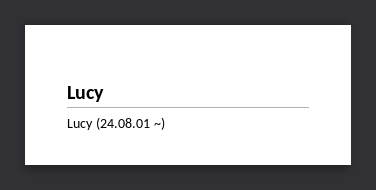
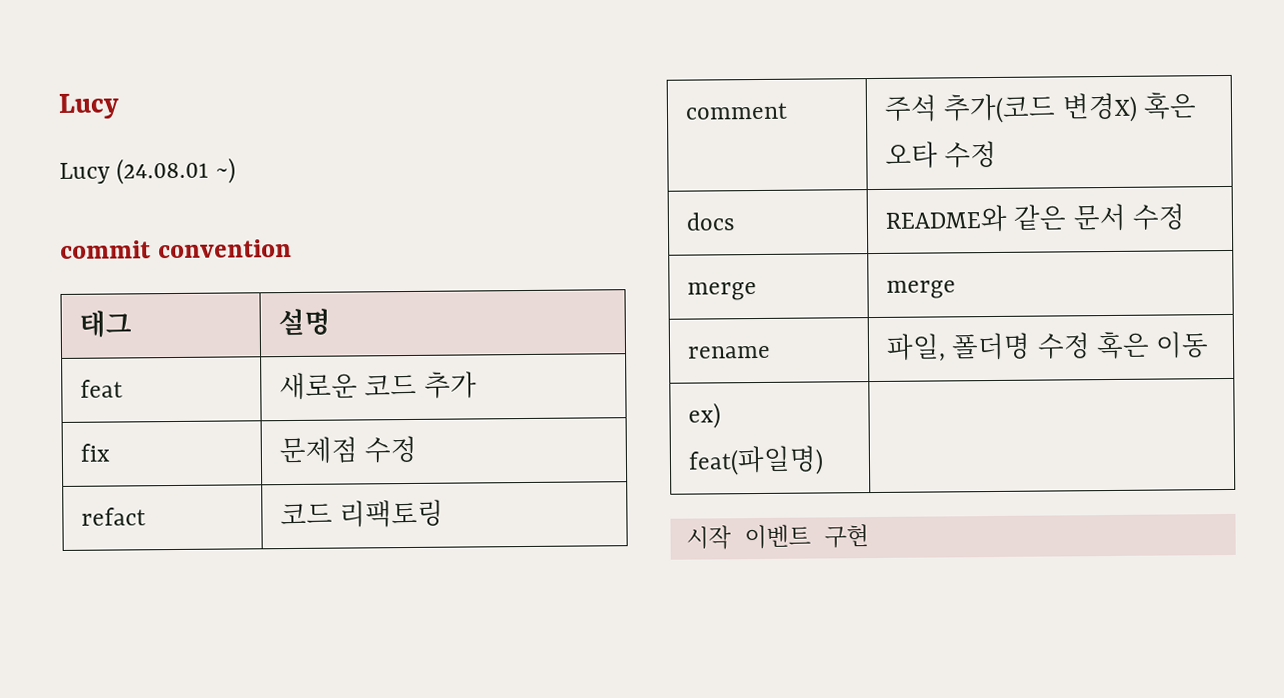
(165, 123) none -> [60,238,292,259] [79,310,133,338] [278,308,332,336] [80,379,124,398] [279,371,477,401] [80,443,111,462] [279,435,418,465] [81,507,147,526] [280,499,445,528] [685,102,789,120] [884,92,1197,124] [885,140,998,169] [686,212,736,231] [885,203,1186,233] [687,282,758,301] [886,280,957,299] [687,345,772,359] [886,331,1209,362] [688,402,722,429] [688,445,825,476] [685,524,869,550] // commit convention // 태그 | 설명 // feat | 새로운 코드 추가 // fix | 문제점 수정 // refact | 코드 리팩토링 // comment | 주석 추가(코드 변경X) 혹은 오타 수정 // docs | README와 같은 문서 수정 // merge | merge // rename | 파일, 폴더명 수정 혹은 이동 // ex) feat(파일명) | // 시작 이벤트 구현

